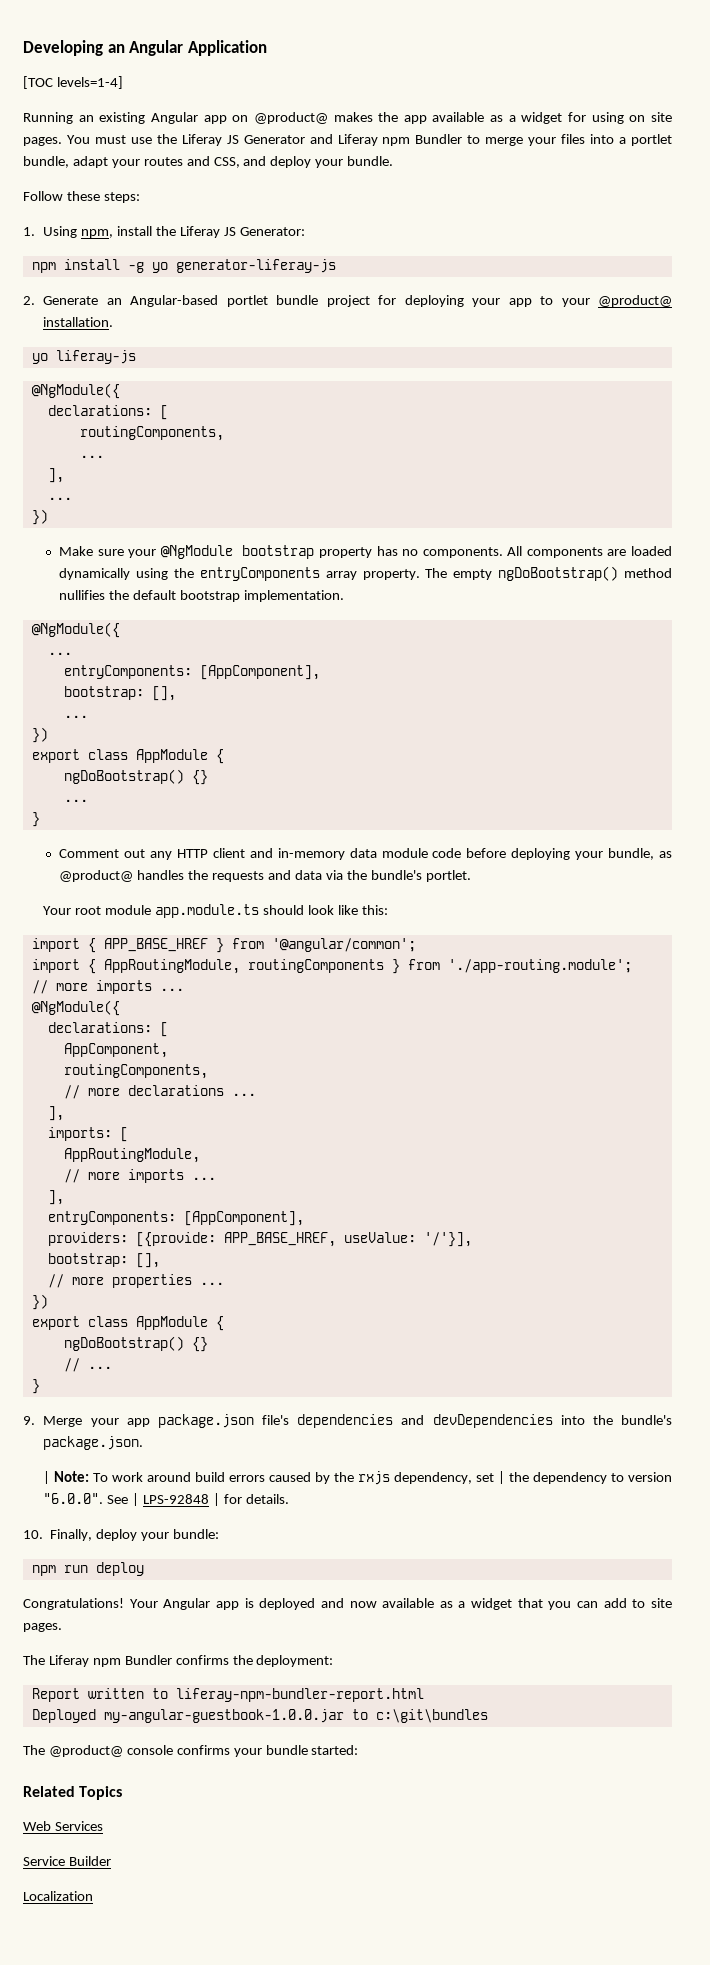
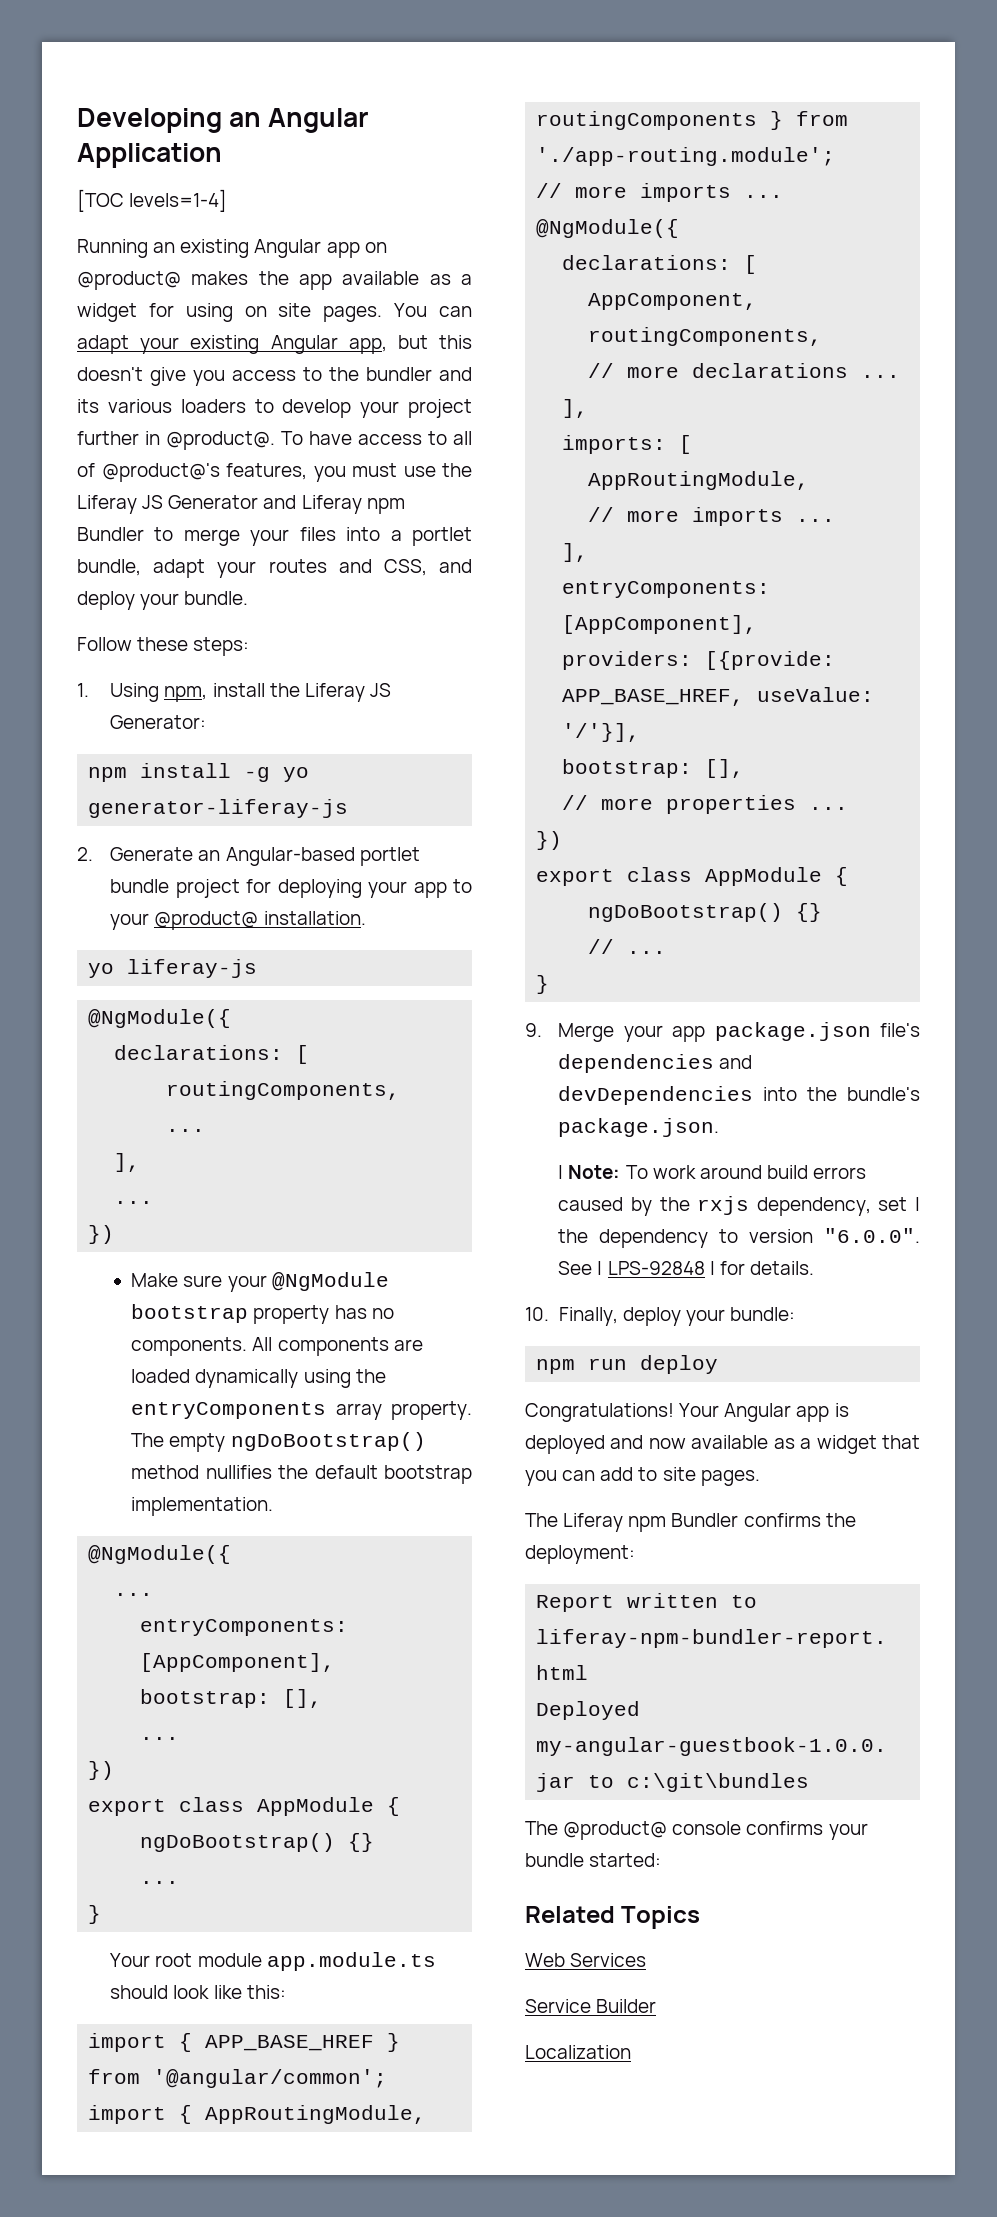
(90, 139) none -> [439,306,472,317] [77,335,473,354] [77,367,472,386] [77,399,472,418] [77,431,472,450] [77,463,346,482] can adapt your existing Angular app, but this doesn't give you access to the bundler and its various loaders to develop your project further in @product@. To have access to all of @product@'s features, you
[59,848,673,860] [59,870,471,882] // Comment out any HTTP client and in-memory data module code before deploying your bundle, as @product@ handles the requests and data via the bundle's portlet. -> (102, 1914) none

